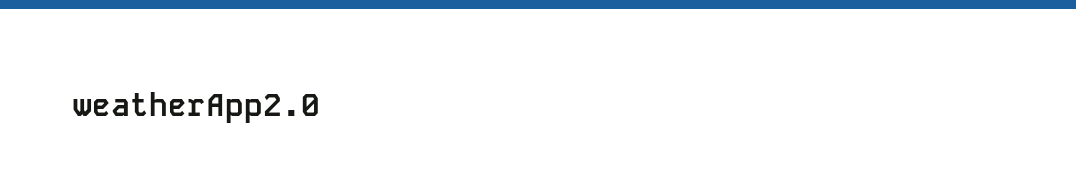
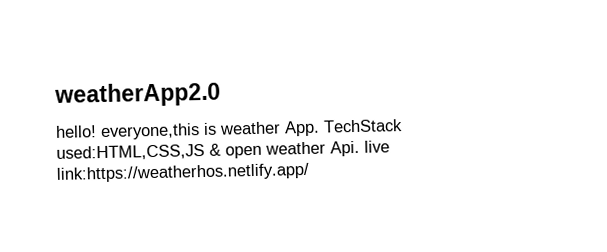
(320, 107) none -> [55,119,403,141] [56,140,390,161] [56,162,310,183] // hello! everyone,this is weather App. TechStack used:HTML,CSS,JS & open weather Api. live link:https://weatherhos.netlify.app/

